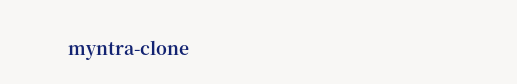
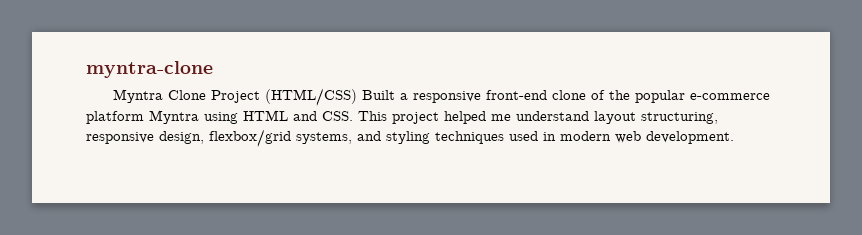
(189, 50) none -> [112,88,770,106] [86,110,718,124] [86,129,734,147] // Myntra Clone Project (HTML/CSS) Built a responsive front-end clone of the popular e-commerce platform Myntra using HTML and CSS. This project helped me understand layout structuring, responsive design, flexbox/grid systems, and styling techniques used in modern web development.

